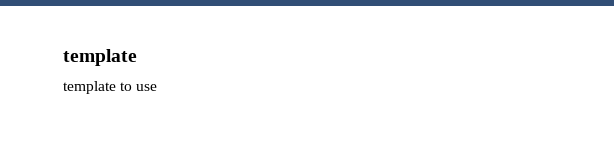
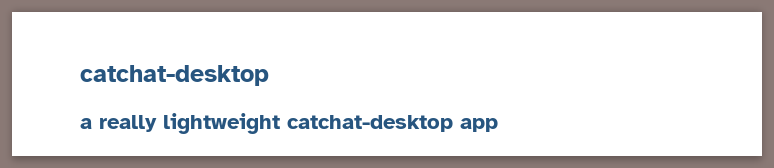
[63,49,137,66] [63,81,158,94] template // template to use -> [80,65,269,86] [80,113,498,134] catchat-desktop // a really lightweight catchat-desktop app

